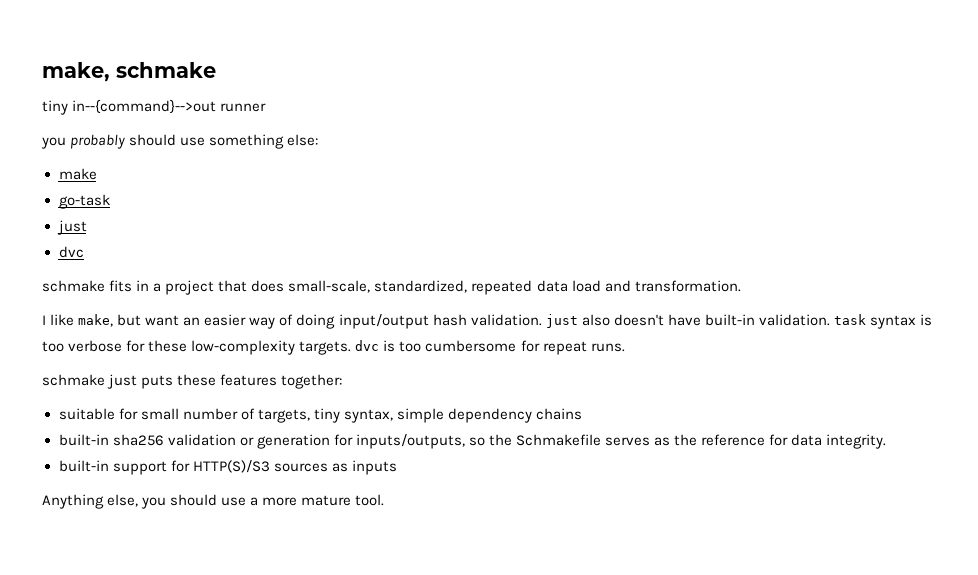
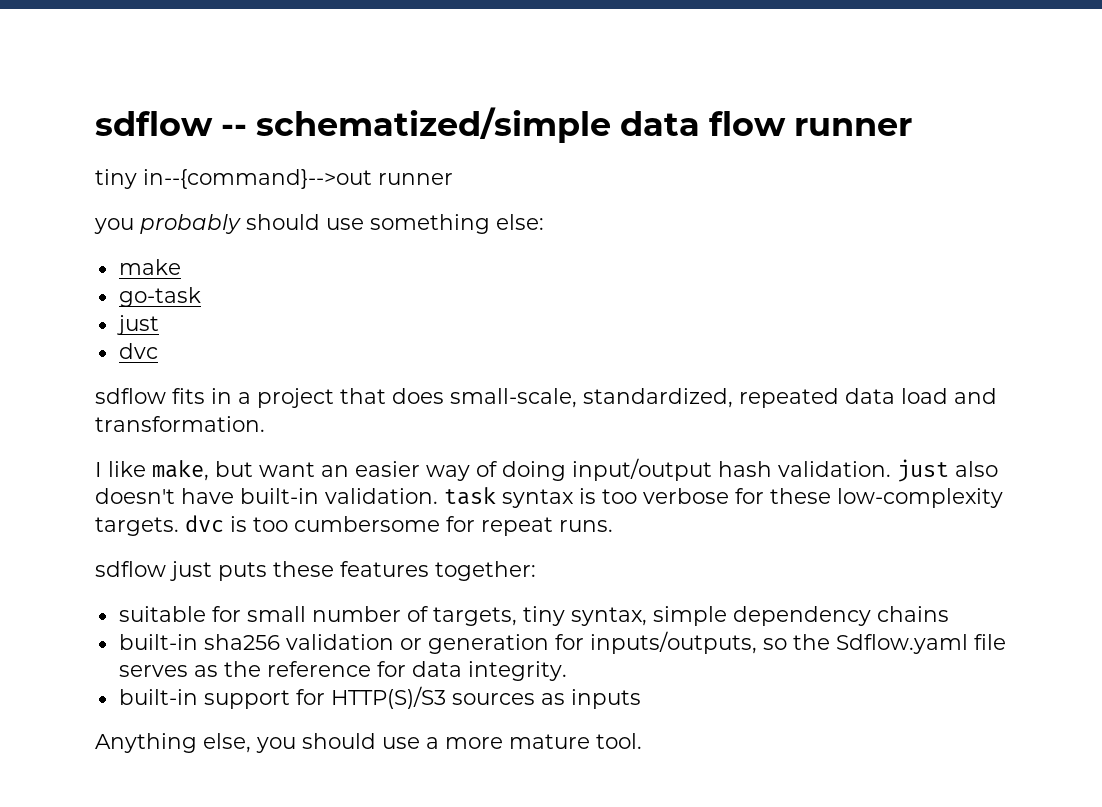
[42,62,216,82] make, schmake -> [95,107,913,143] sdflow -- schematized/simple data flow runner
[42,280,105,292] schmake -> [95,388,166,404] sdflow
[42,374,105,386] schmake -> [95,561,166,577] sdflow
[515,434,601,446] Schmakefile -> [835,634,1006,654] Sdflow.yaml file

